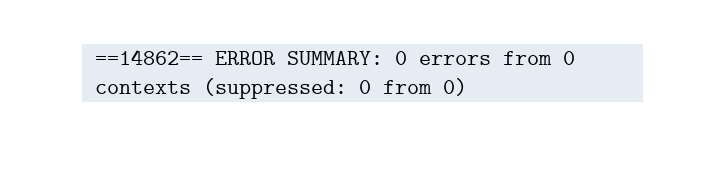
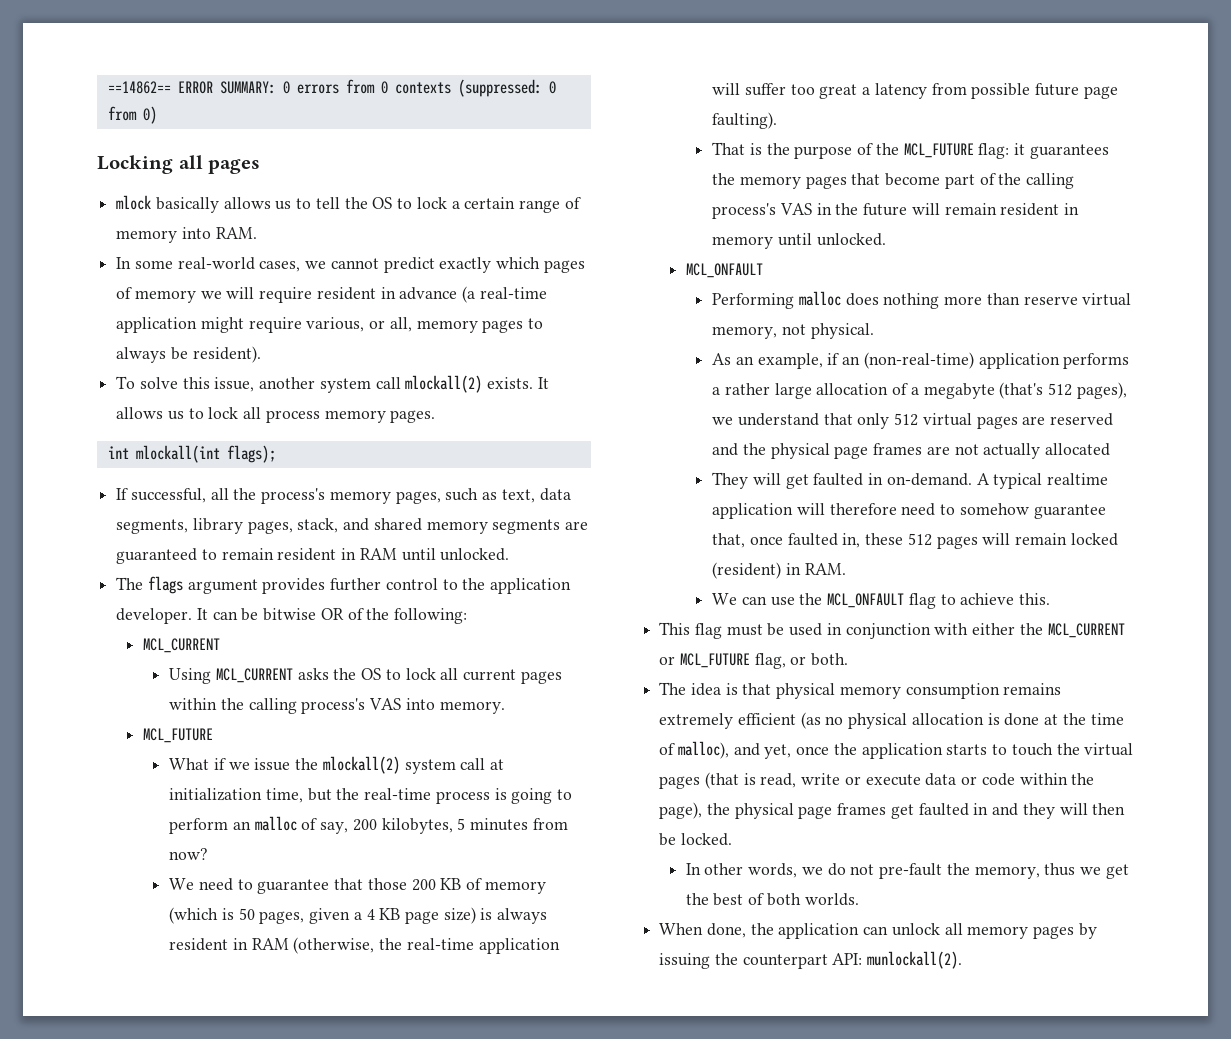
(467, 87) none -> [97,155,261,174] [116,195,581,213] [116,227,257,243] [116,257,585,273] [116,286,547,303] [116,317,544,333] [116,346,261,363] [116,375,549,393] [116,407,436,423] [107,445,276,463] [116,488,571,504] [116,518,589,534] [116,548,510,564] [116,576,572,594] [116,608,468,624] [142,638,220,653] [169,668,562,684] [169,698,505,714] [142,728,213,743] [169,756,505,774] [169,788,573,804] [169,816,568,834] [169,848,209,860] [169,878,546,894] [169,907,548,924] [169,937,560,954] [712,83,1118,99] [712,112,778,129] [712,142,1109,159] [712,173,1075,189] [712,203,1080,219] [712,233,886,249] [685,263,763,278] [712,291,1132,309] [712,323,874,339] [712,352,1130,369] [712,382,1127,399] [712,413,1114,429] [712,443,1111,459] [712,472,1109,489] [712,503,1106,519] [712,533,1118,549] [712,562,846,579] [712,593,1051,609] [659,622,1125,639] [659,653,849,669] [659,682,1062,699] [659,712,1124,729] [659,741,1134,759] [659,772,1095,789] [659,802,1126,819] [659,833,732,846] [685,863,1129,879] [685,893,859,906] [659,923,1097,939] [659,951,963,969] // Locking all pages // mlock basically allows us to tell the OS to lock a certain range of memory into RAM. // In some real-world cases, we cannot predict exactly which pages of memory we will require resident in advance (a real-time application might require various, or all, memory pages to always be resident). // To solve this issue, another system call mlockall(2) exists. It allows us to lock all process memory pages. // int mlockall(int flags); // If successful, all the process's memory pages, such as text, data segments, library pages, stack, and shared memory segments are guaranteed to remain resident in RAM until unlocked. // The flags argument provides further control to the application developer. It can be bitwise OR of the following: // MCL_CURRENT // Using MCL_CURRENT asks the OS to lock all current pages within the calling process's VAS into memory. // MCL_FUTURE // What if we issue the mlockall(2) system call at initialization time, but the real-time process is going to perform an malloc of say, 200 kilobytes, 5 minutes from now? // We need to guarantee that those 200 KB of memory (which is 50 pages, given a 4 KB page size) is always resident in RAM (otherwise, the real-time application will suffer too great a latency from possible future page faulting). // That is the purpose of the MCL_FUTURE flag: it guarantees the memory pages that become part of the calling process's VAS in the future will remain resident in memory until unlocked. // MCL_ONFAULT // Performing malloc does nothing more than reserve virtual memory, not physical. // As an example, if an (non-real-time) application performs a rather large allocation of a megabyte (that's 512 pages), we understand that only 512 virtual pages are reserved and the physical page frames are not actually allocated // They will get faulted in on-demand. A typical realtime application will therefore need to somehow guarantee that, once faulted in, these 512 pages will remain locked (resident) in RAM. // We can use the MCL_ONFAULT flag to achieve this. // This flag must be used in conjunction with either the MCL_CURRENT or MCL_FUTURE flag, or both. // The idea is that physical memory consumption remains extremely efficient (as no physical allocation is done at the time of malloc), and yet, once the application starts to touch the virtual pages (that is read, write or execute data or code within the page), the physical page frames get faulted in and they will then be locked. // In other words, we do not pre-fault the memory, thus we get the best of both worlds. // When done, the application can unlock all memory pages by issuing the counterpart API: munlockall(2).

